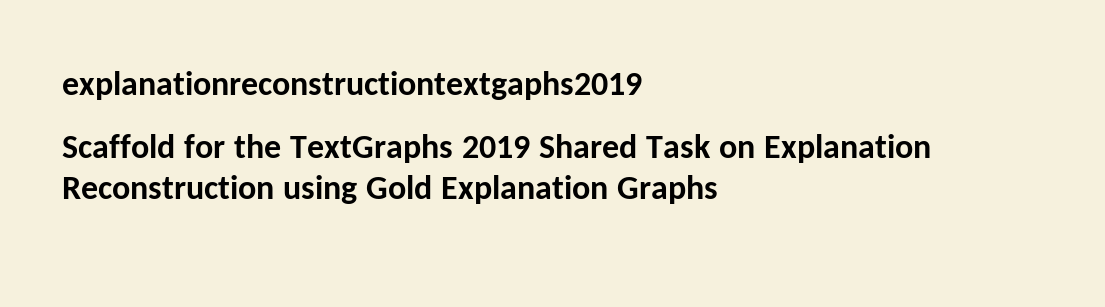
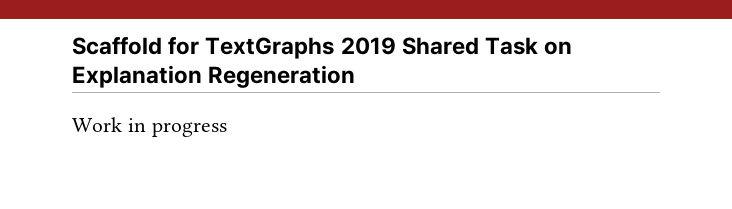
[62,71,642,100] explanationreconstructiontextgaphs2019 // -> (72, 45) none
[234,134,282,158] the -> (200, 45) none
[62,175,719,204] Reconstruction using Gold Explanation Graphs -> [208,65,356,88] [72,117,227,137] Regeneration // Work in progress

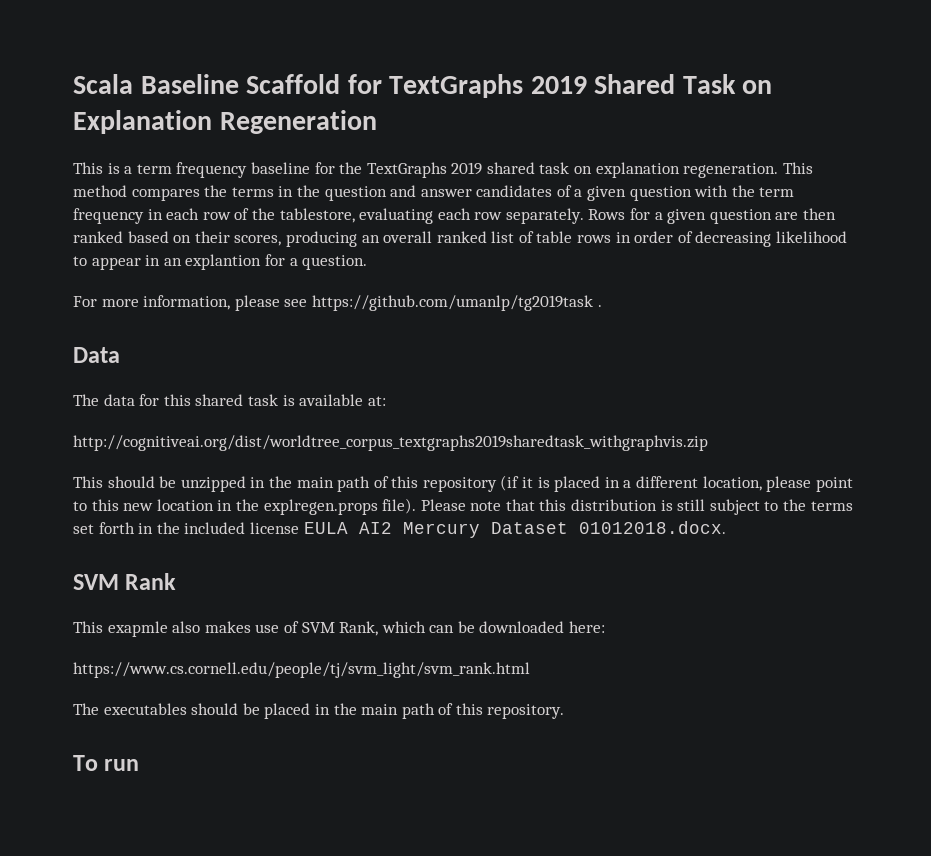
(72, 45) none -> [73,74,239,94] Scala Baseline
[72,117,227,137] Work in progress -> [73,162,813,178] [73,185,795,201] [73,208,837,224] [73,231,848,247] [73,254,368,270] [73,295,602,311] [73,347,120,363] [73,394,386,406] [73,435,708,451] [73,475,853,492] [73,498,853,515] [73,521,726,538] [73,573,177,590] [73,621,606,637] [73,662,530,678] [73,703,565,719] [73,755,140,771] This is a term frequency baseline for the TextGraphs 2019 shared task on explanation regeneration. This method compares the terms in the question and answer candidates of a given question with the term frequency in each row of the tablestore, evaluating each row separately. Rows for a given question are then ranked based on their scores, producing an overall ranked list of table rows in order of decreasing likelihood to appear in an explantion for a question. // For more information, please see https://github.com/umanlp/tg2019task . // Data // The data for this shared task is available at: // http://cognitiveai.org/dist/worldtree_corpus_textgraphs2019sharedtask_withgraphvis.zip // This should be unzipped in the main path of this repository (if it is placed in a different location, please point to this new location in the explregen.props file). Please note that this distribution is still subject to the terms set forth in the included license EULA AI2 Mercury Dataset 01012018.docx. // SVM Rank // This exapmle also makes use of SVM Rank, which can be downloaded here: // https://www.cs.cornell.edu/people/tj/svm_light/svm_rank.html // The executables should be placed in the main path of this repository. // To run

